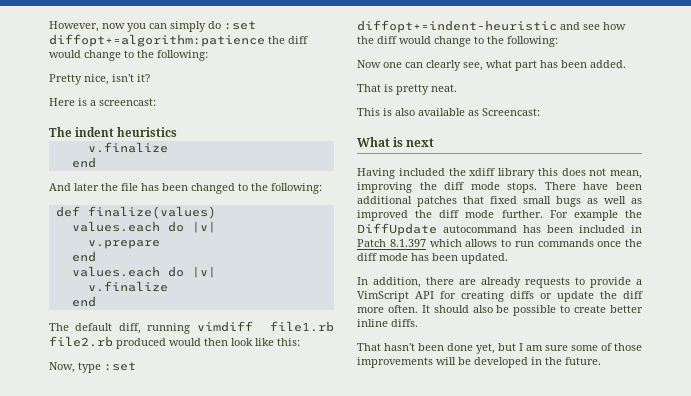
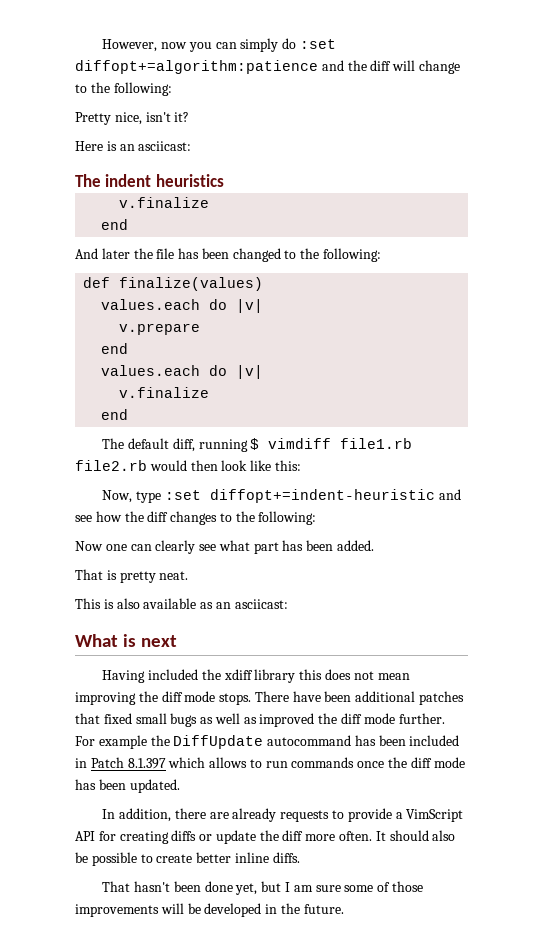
[268,36,308,44] [49,50,81,58] the diff would -> [321,60,416,71] and the diff will
[90,98,156,106] a screencast: -> [119,141,192,151] an asciicast:
(191, 328) none -> [250,438,260,450] $
[116,338,166,349] produced -> (147, 465) none
[399,36,471,47] would change -> [170,511,218,525] changes
[463,62,483,71] see, -> [199,544,217,551] see
[482,108,540,116] Screencast: -> [215,599,288,609] an asciicast:
[610,170,642,179] mean, -> [377,673,410,680] mean

